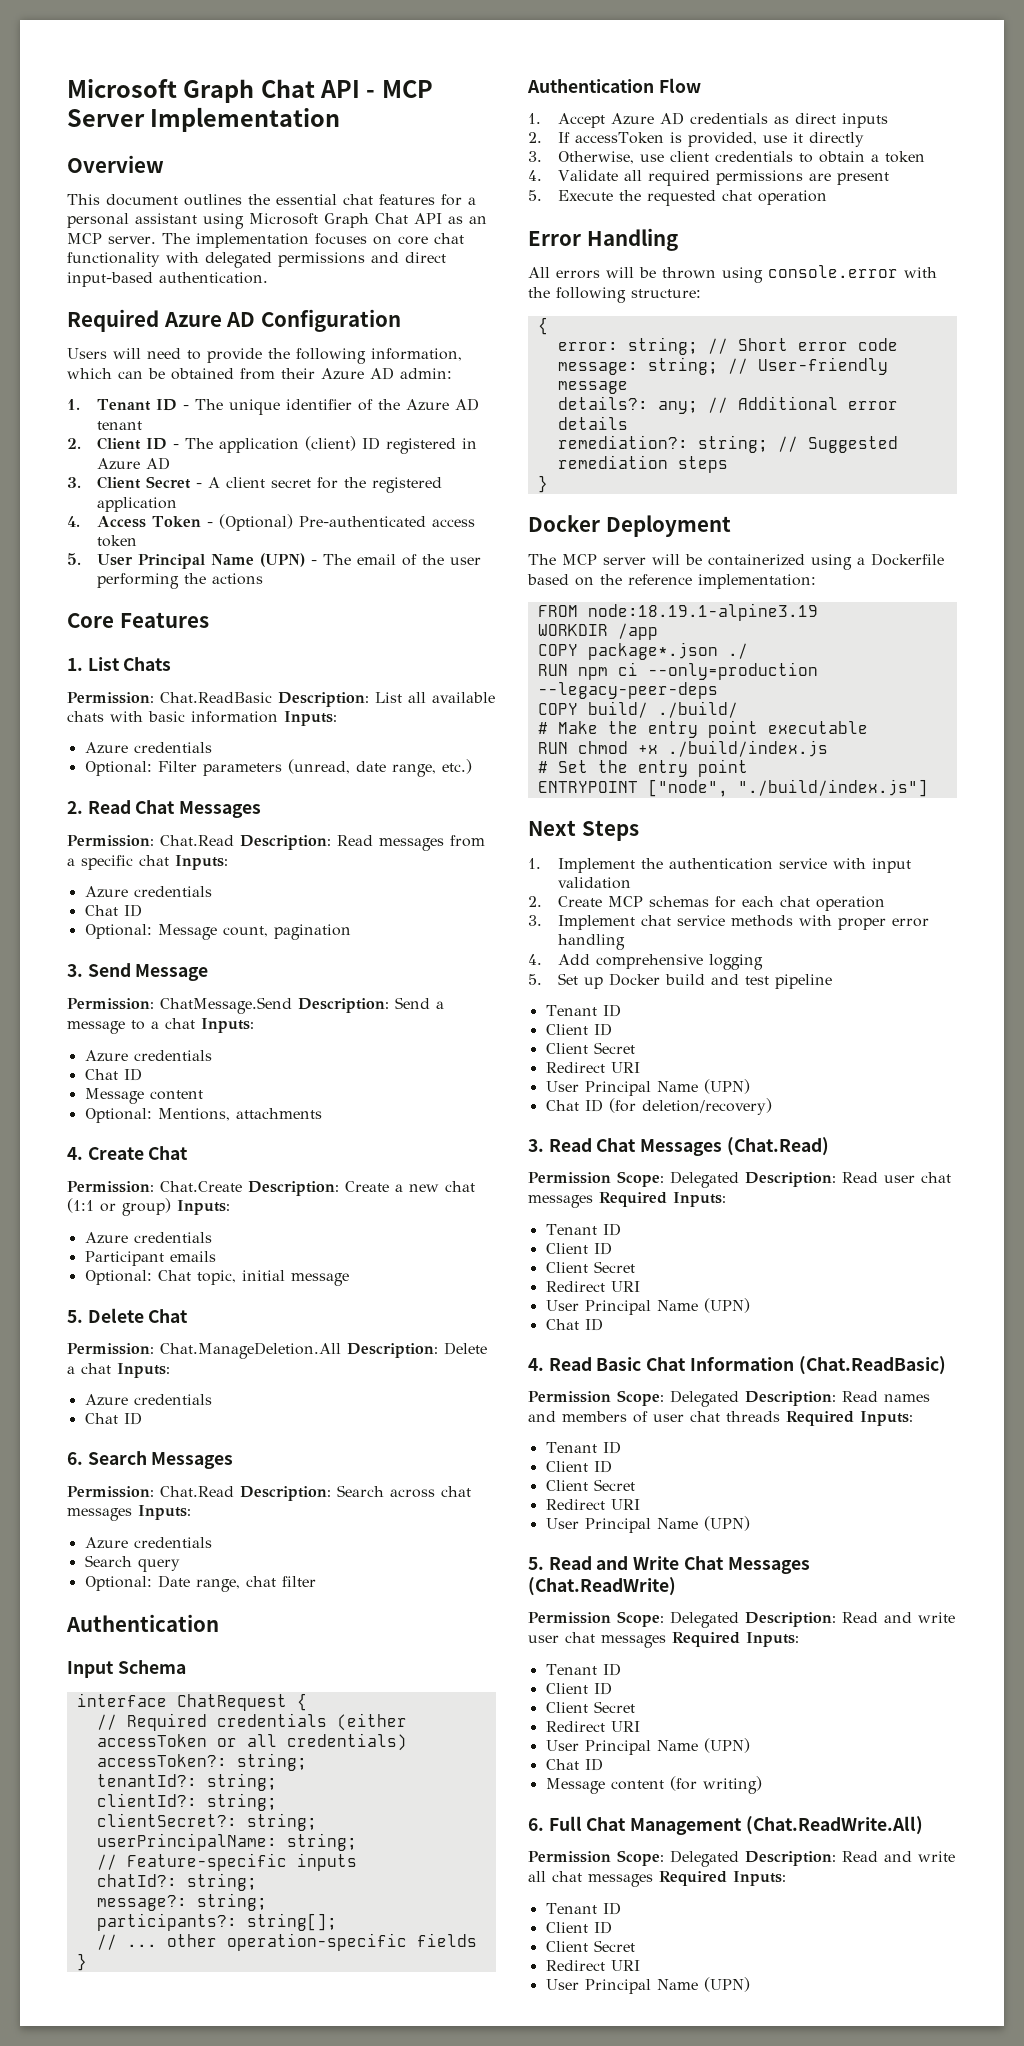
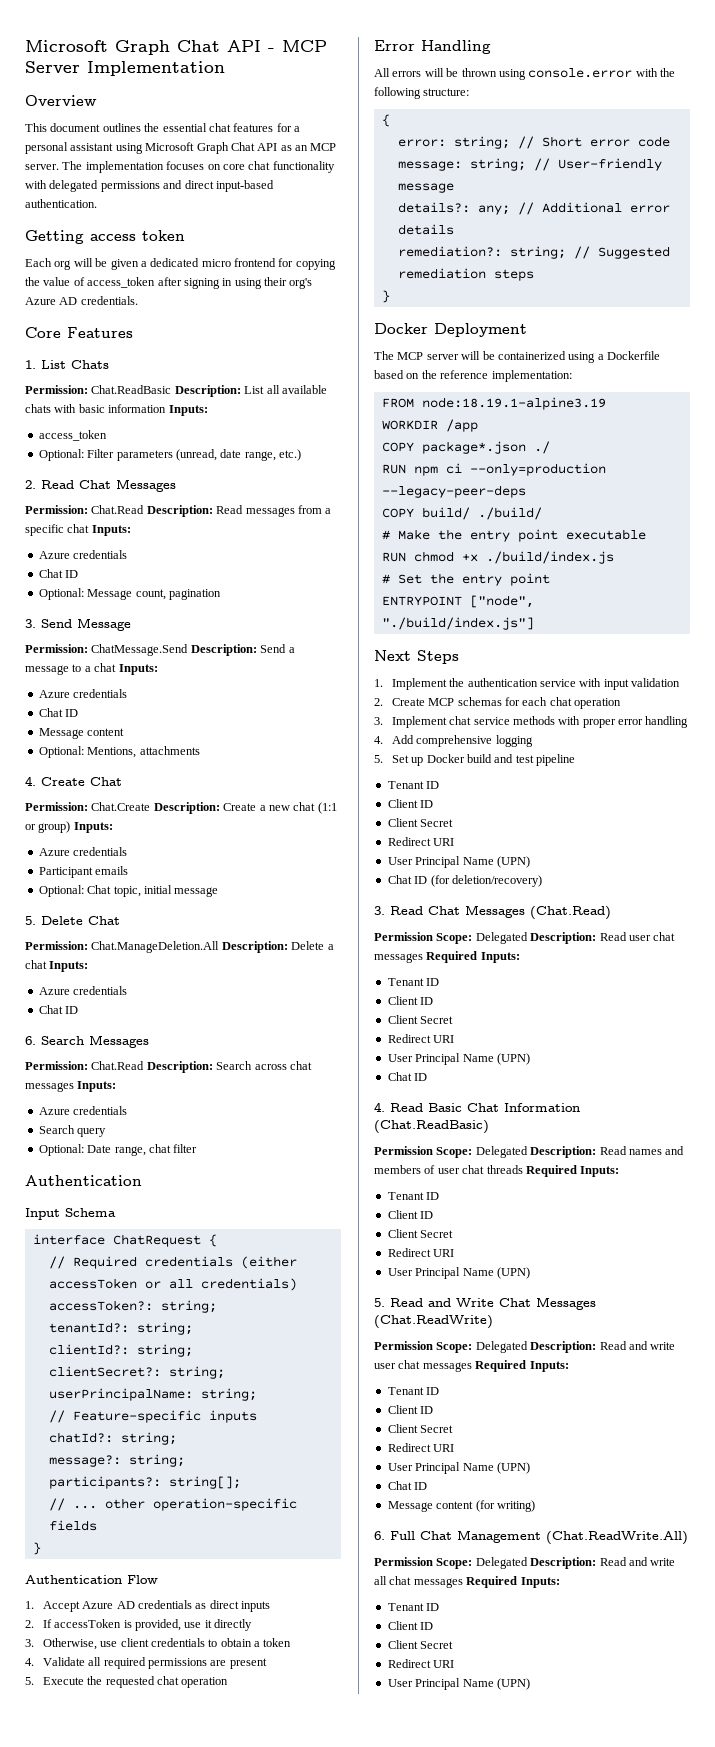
[67,309,401,332] [67,348,462,364] [67,367,452,380] [67,398,480,415] [97,421,143,430] [67,436,478,454] [97,457,171,470] [67,476,443,493] [97,497,178,512] [67,514,476,531] [97,535,138,547] [67,553,482,569] [97,573,264,589] Required Azure AD Configuration // Users will need to provide the following information, which can be obtained from their Azure AD admin: // 1. Tenant ID - The unique identifier of the Azure AD tenant // 2. Client ID - The application (client) ID registered in Azure AD // 3. Client Secret - A client secret for the registered application // 4. Access Token - (Optional) Pre-authenticated access token // 5. User Principal Name (UPN) - The email of the user performing the actions -> [25,230,185,244] [25,258,336,270] [25,277,313,289] [25,296,138,305] Getting access token // Each org will be given a dedicated micro frontend for copying the value of access_token after signing in using their org's Azure AD credentials.
[84,742,212,754] Azure credentials -> [38,430,107,441] access_token

